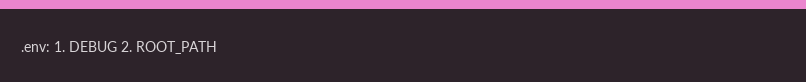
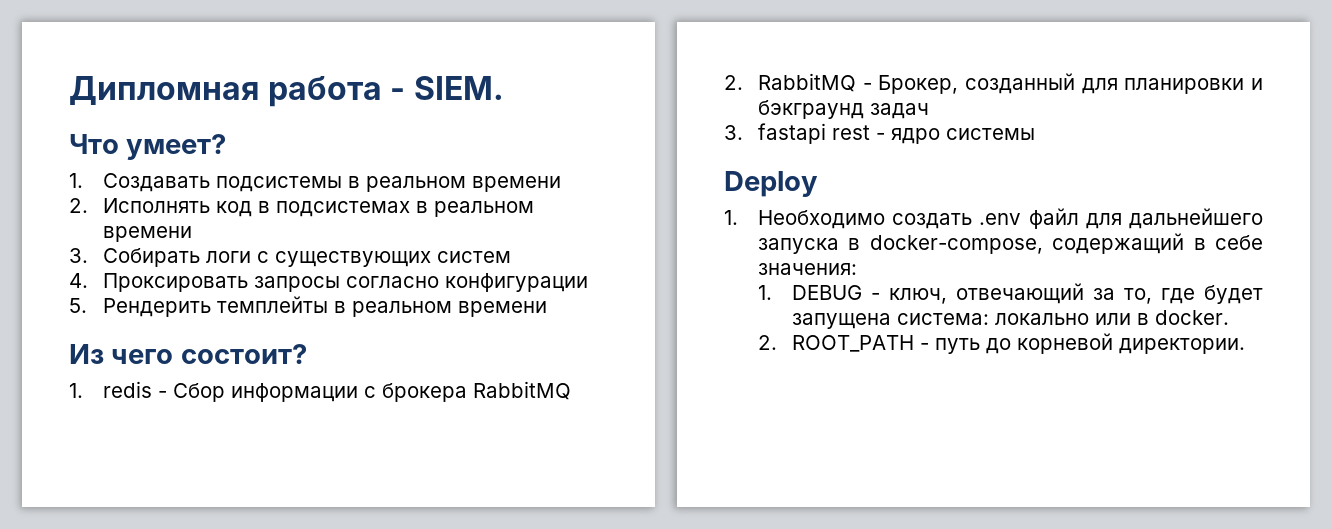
[21,41,217,54] .env: 1. DEBUG 2. ROOT_PATH -> [69,76,504,107] [69,134,227,160] [69,173,561,192] [69,198,534,217] [102,226,192,242] [69,248,511,267] [69,273,588,292] [69,296,547,317] [69,344,307,364] [69,381,571,402] [724,73,1263,94] [757,100,929,119] [724,123,1035,144] [724,171,818,197] [724,208,1263,229] [757,233,1263,254] [757,263,857,275] [757,283,1263,304] [791,310,1229,329] [757,333,1245,354] Дипломная работа - SIEM. // Что умеет? // 1. Создавать подсистемы в реальном времени // 2. Исполнять код в подсистемах в реальном времени // 3. Собирать логи с существующих систем // 4. Проксировать запросы согласно конфигурации // 5. Рендерить темплейты в реальном времени // Из чего состоит? // 1. redis - Сбор информации с брокера RabbitMQ // 2. RabbitMQ - Брокер, созданный для планировки и бэкграунд задач // 3. fastapi rest - ядро системы // Deploy // 1. Необходимо создать .env файл для дальнейшего запуска в docker-compose, содержащий в себе значения: // 1. DEBUG - ключ, отвечающий за то, где будет запущена система: локально или в docker. // 2. ROOT_PATH - путь до корневой директории.

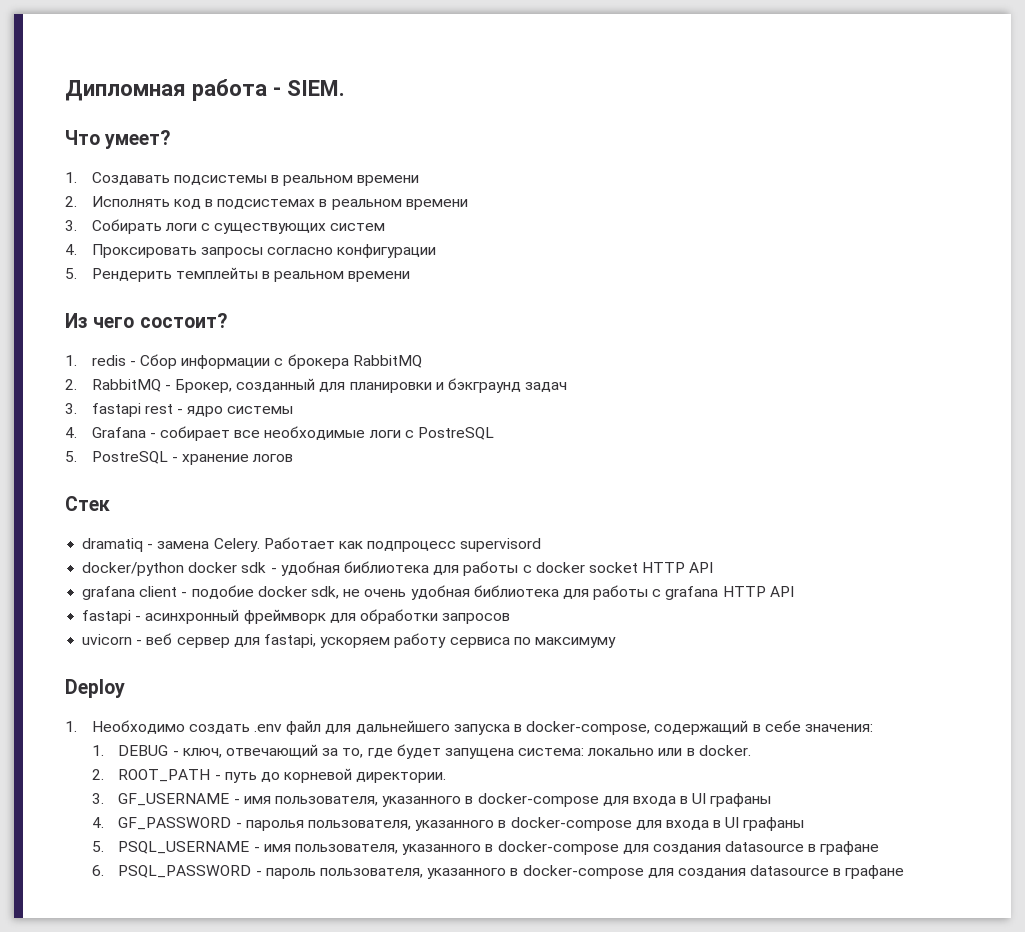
(1035, 134) none -> [65,426,495,441] [65,451,294,465] [65,496,110,511] [82,537,542,552] [82,561,714,576] [82,585,794,600] [82,609,511,624] [82,633,616,648] // 4. Grafana - собирает все необходимые логи с PostreSQL // 5. PostreSQL - хранение логов // Стек // dramatiq - замена Celery. Работает как подпроцесс supervisord // docker/python docker sdk - удобная библиотека для работы с docker socket HTTP API // grafana client - подобие docker sdk, не очень удобная библиотека для работы с grafana HTTP API // fastapi - асинхронный фреймворк для обработки запросов // uvicorn - веб сервер для fastapi, ускоряем работу сервиса по максимуму
(1245, 346) none -> [91,793,772,807] [91,817,805,831] [91,841,880,855] [91,865,905,879] // 3. GF_USERNAME - имя пользователя, указанного в docker-compose для входа в UI графаны // 4. GF_PASSWORD - паролья пользователя, указанного в docker-compose для входа в UI графаны // 5. PSQL_USERNAME - имя пользователя, указанного в docker-compose для создания datasource в графане // 6. PSQL_PASSWORD - пароль пользователя, указанного в docker-compose для создания datasource в графане

